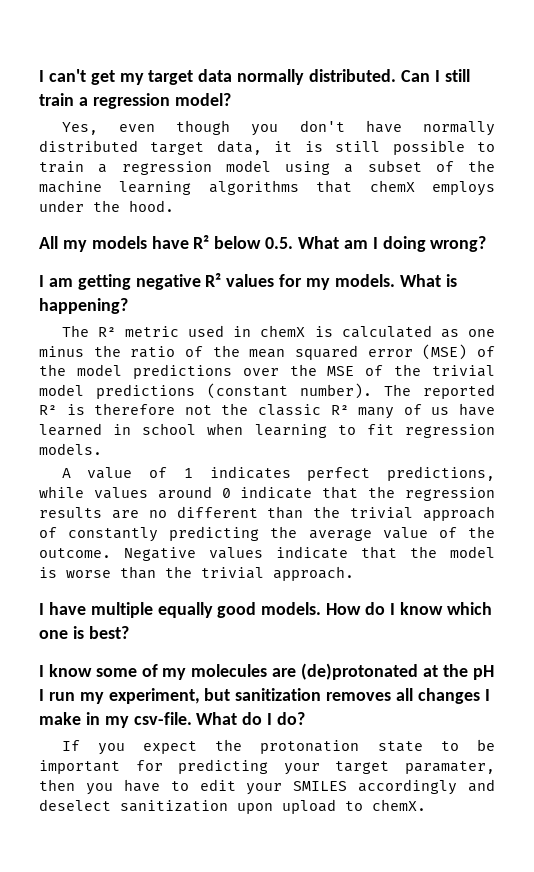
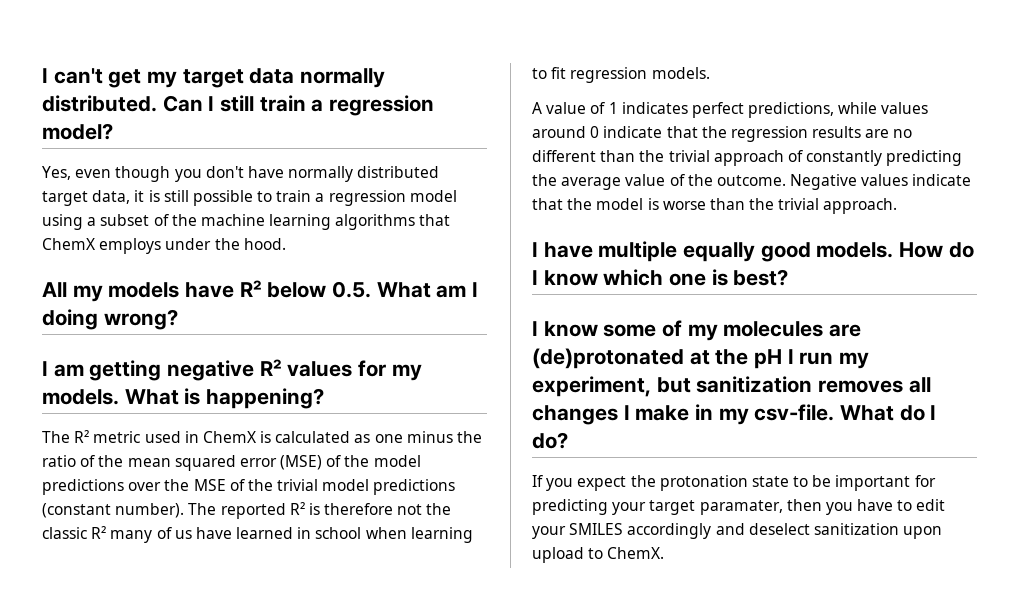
[369,180,415,192] chemX -> [42,238,96,250] ChemX
[260,325,306,337] chemX -> [202,431,257,443] ChemX
[372,799,426,811] chemX. -> [607,547,665,559] ChemX.

